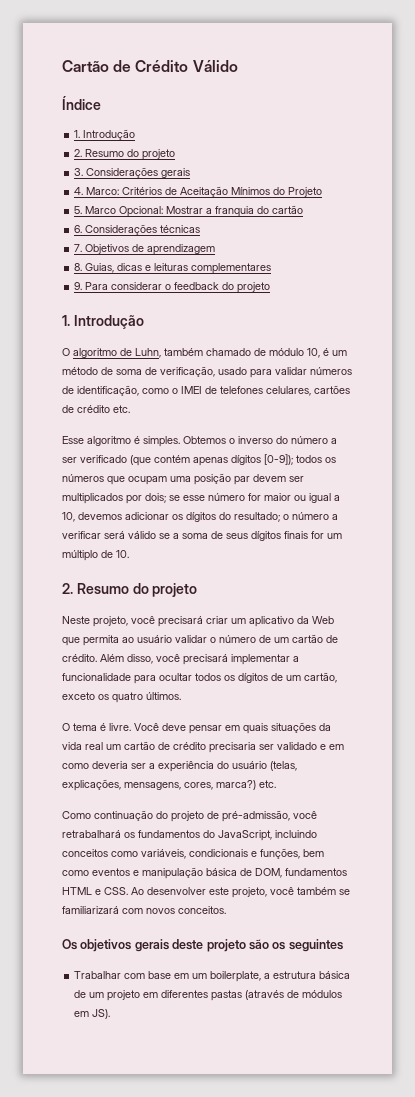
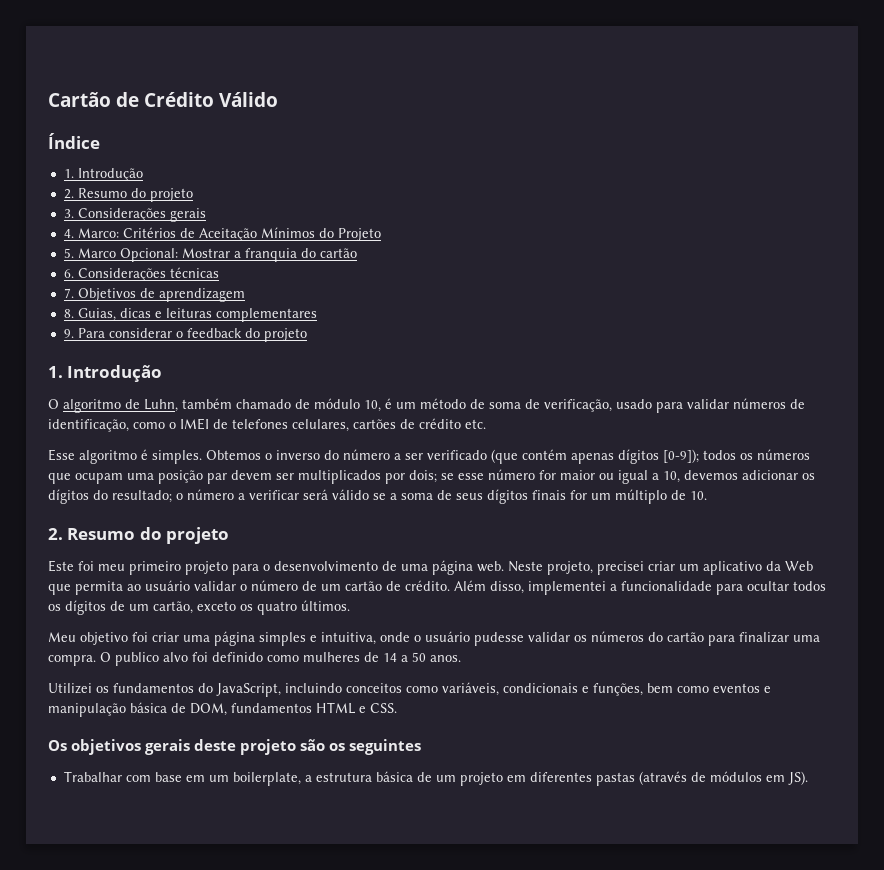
[62,616,203,627] Neste projeto, você precisará -> [48,560,644,575] Este foi meu primeiro projeto para o desenvolvimento de uma página web. Neste projeto, precisei
[156,654,290,665] você precisará implementar -> [528,581,606,595] implementei
[62,722,331,734] [62,741,344,753] [62,761,297,772] [62,779,276,791] [62,810,317,822] [62,830,121,838] O tema é livre. Você deve pensar em quais situações da vida real um cartão de crédito precisaria ser validado e em como deveria ser a experiência do usuário (telas, explicações, mensagens, cores, marca?) etc. // Como continuação do projeto de pré-admissão, você retrabalhará -> [48,631,820,646] [48,652,461,666] [48,683,92,694] Meu objetivo foi criar uma página simples e intuitiva, onde o usuário pudesse validar os números do cartão para finalizar uma compra. O publico alvo foi definido como mulheres de 14 a 50 anos. // Utilizei
[131,887,350,898] [62,906,226,914] Ao desenvolver este projeto, você também se familiarizará com novos conceitos. -> (397, 708) none

